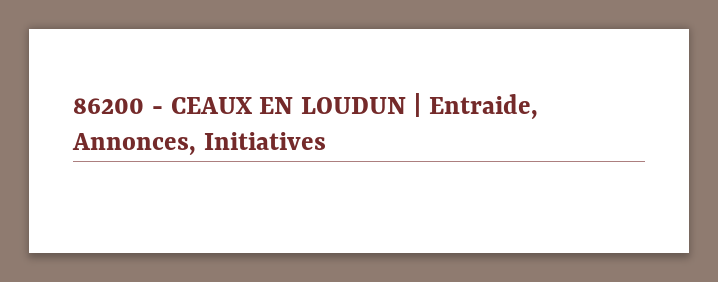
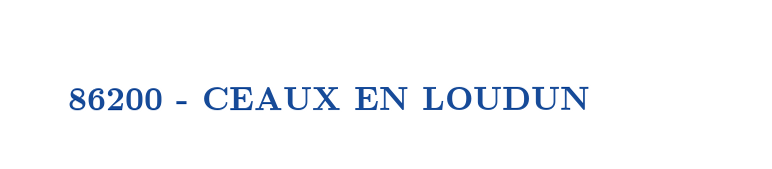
[414,93,538,120] [72,132,326,156] | Entraide, Annonces, Initiatives -> (591, 98) none

